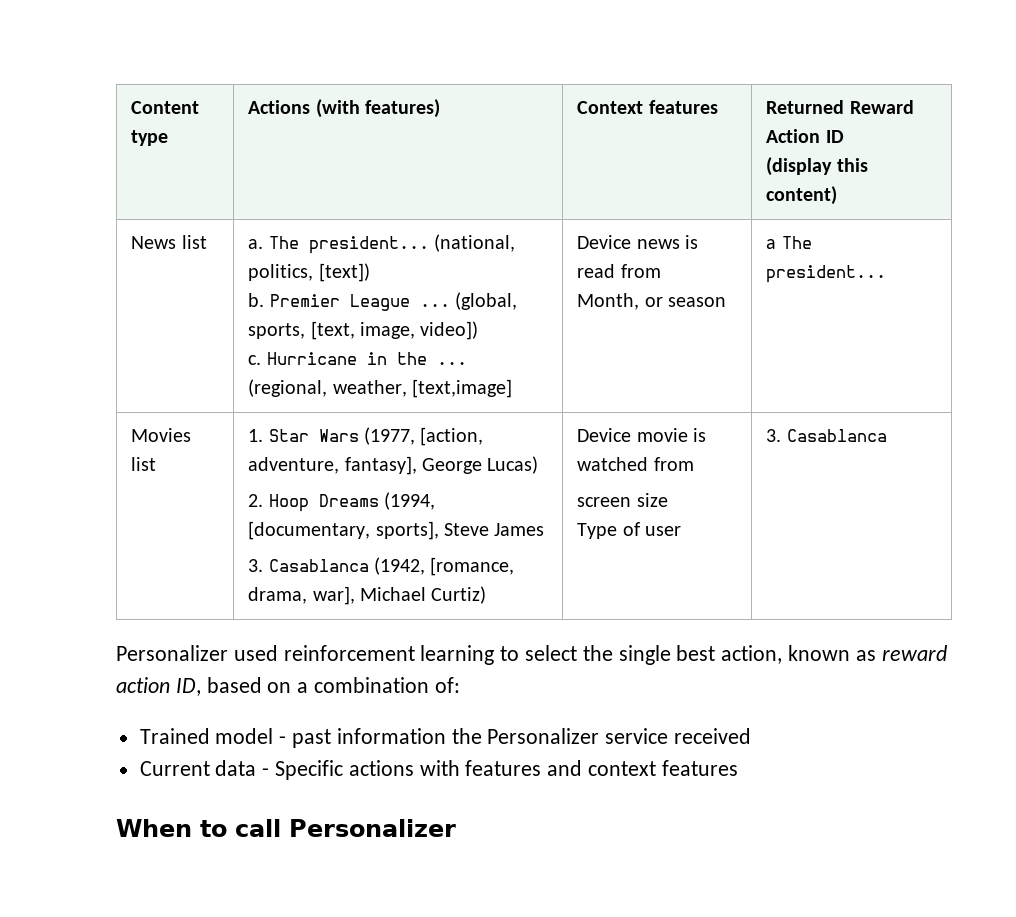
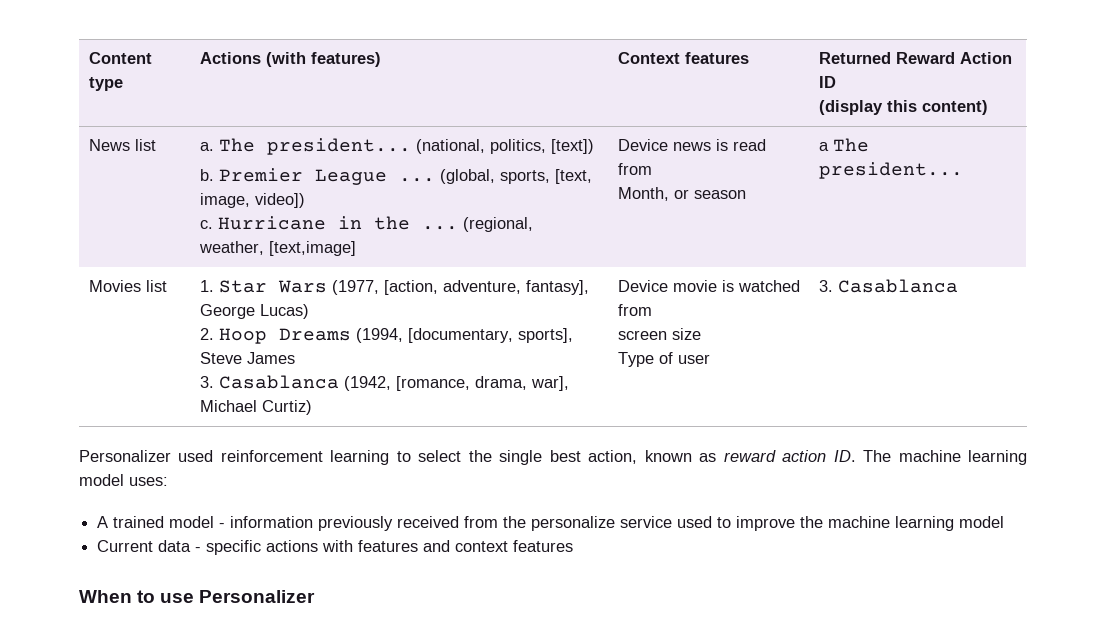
[175,677,460,696] [139,728,752,748] ID, based on a combination of: // Trained model - past information the Personalizer service received -> [833,450,1028,465] [79,474,168,486] [97,516,1005,531] ID. The machine learning model uses: // A trained model - information previously received from the personalize service used to improve the machine learning model
[275,760,344,780] Specific -> [206,540,262,555] specific
[235,819,281,837] call -> [160,593,195,603] use

